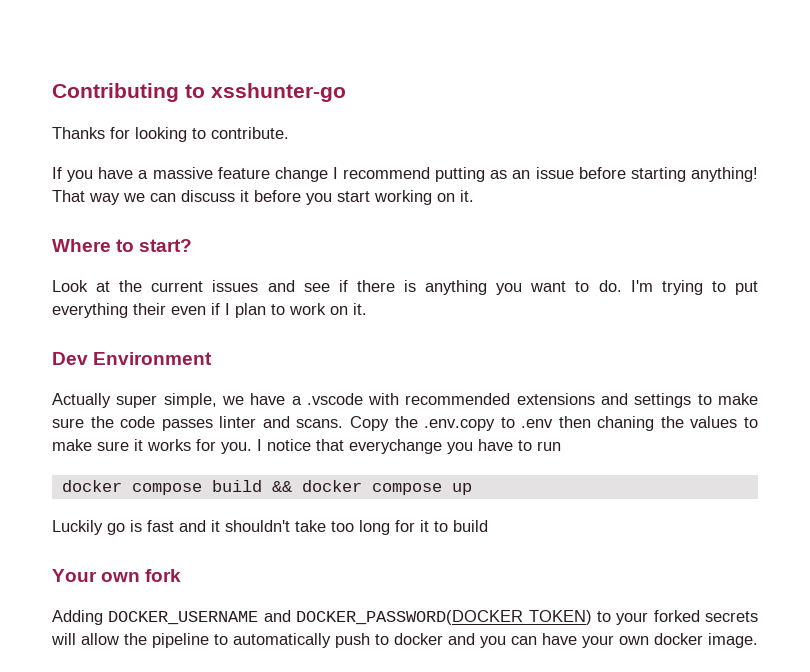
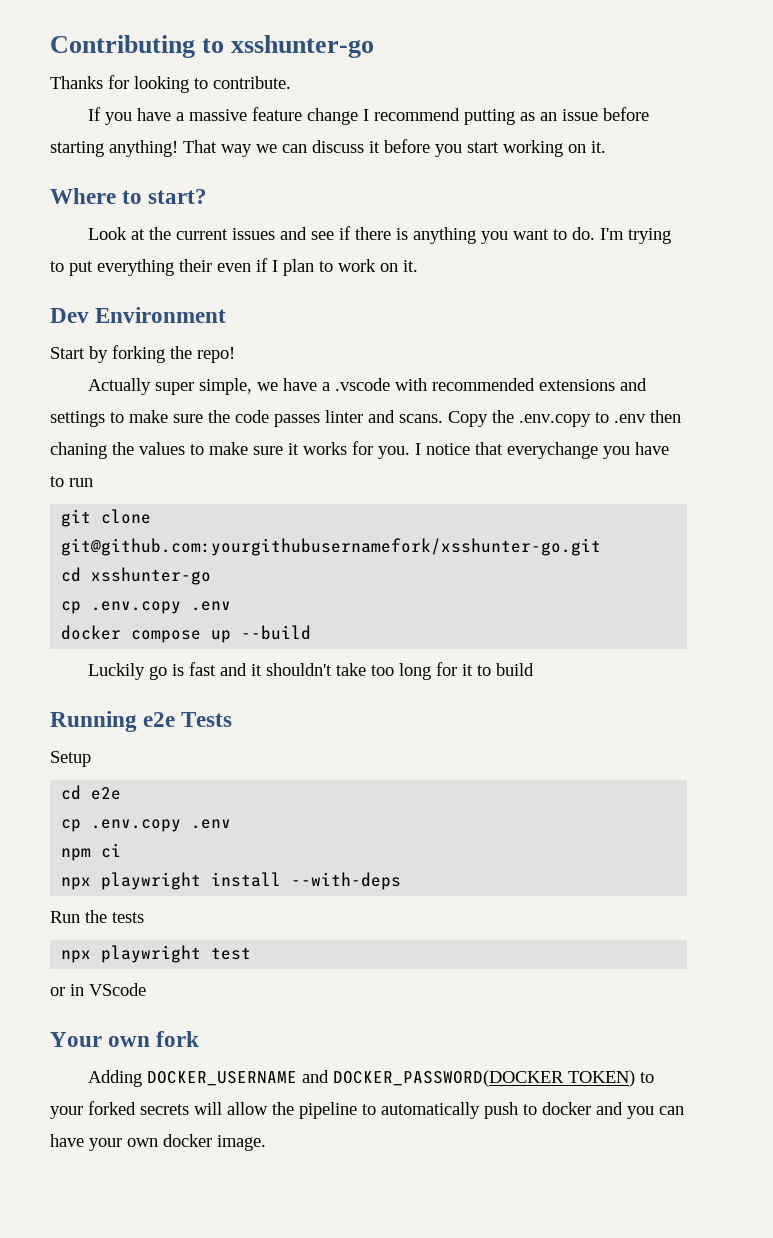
(213, 358) none -> [50,345,235,363] // Start by forking the repo!
[61,480,292,495] docker compose build && -> [61,509,152,527] [61,538,602,556] [61,567,212,585] [61,601,232,614] git clone git@github.com:yourgithubusernamefork/xsshunter-go.git // cd xsshunter-go // cp .env.copy .env //
(472, 489) none -> [241,625,312,640] --build
(488, 526) none -> [50,711,233,732] [50,751,91,767] [61,785,122,800] [61,819,232,832] [61,843,122,861] [61,872,402,890] [50,910,144,923] [61,945,252,963] [50,983,146,996] // Running e2e Tests // Setup // cd e2e // cp .env.copy .env // npm ci // npx playwright install --with-deps // Run the tests // npx playwright test // or in VScode

